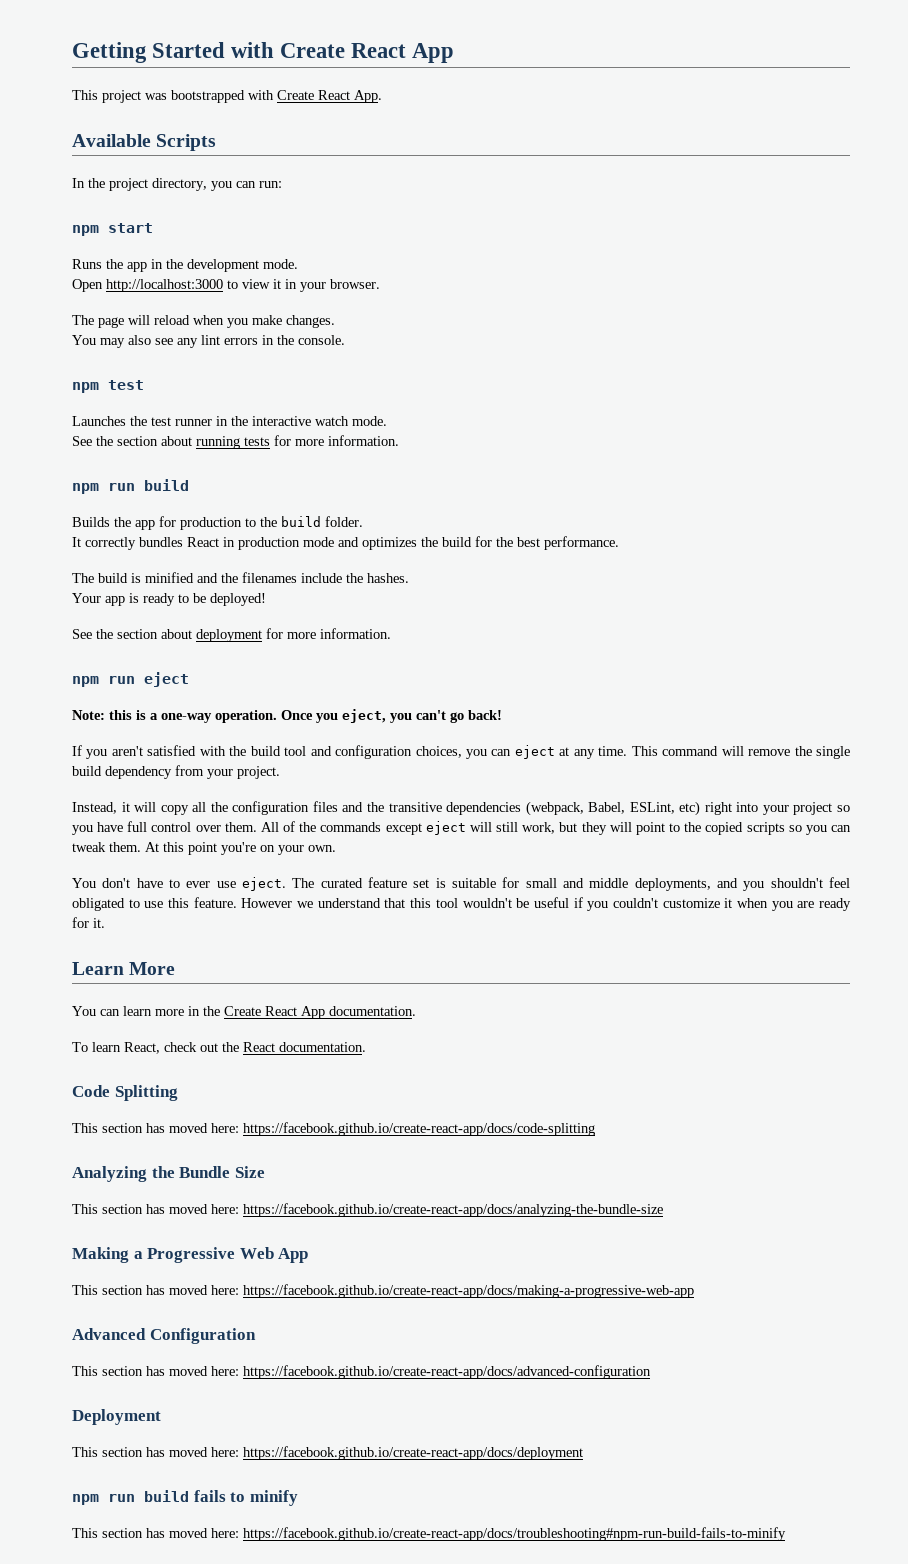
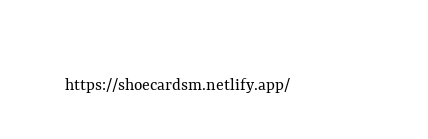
[72,42,455,63] [72,90,382,103] [72,134,217,151] [72,178,282,191] [72,223,153,236] [72,259,298,272] [72,279,380,292] [72,315,335,328] [72,335,345,348] [72,380,144,393] [72,416,387,426] [72,435,399,449] [72,479,189,494] [72,516,363,530] [72,536,619,550] [72,572,409,583] [72,593,266,606] [72,628,391,642] [72,672,189,687] [72,709,502,723] [72,745,851,759] [72,765,280,779] [72,801,850,816] [72,821,851,835] [72,842,336,855] [72,877,851,891] [72,897,851,911] [72,917,105,928] [72,962,176,975] [72,1006,416,1019] [72,1042,366,1054] [72,1085,178,1101] [72,1122,595,1136] [72,1166,265,1182] [72,1203,663,1217] [72,1247,309,1263] [72,1284,694,1298] [72,1328,256,1344] [72,1365,651,1379] [72,1409,161,1425] [72,1446,583,1460] [72,1490,298,1506] [72,1527,786,1541] Getting Started with Create React App // This project was bootstrapped with Create React App. // Available Scripts // In the project directory, you can run: // npm start // Runs the app in the development mode. // Open http://localhost:3000 to view it in your browser. // The page will reload when you make changes. // You may also see any lint errors in the console. // npm test // Launches the test runner in the interactive watch mode. // See the section about running tests for more information. // npm run build // Builds the app for production to the build folder. // It correctly bundles React in production mode and optimizes the build for the best performance. // The build is minified and the filenames include the hashes. // Your app is ready to be deployed! // See the section about deployment for more information. // npm run eject // Note: this is a one-way operation. Once you eject, you can't go back! // If you aren't satisfied with the build tool and configuration choices, you can eject at any time. This command will remove the single build dependency from your project. // Instead, it will copy all the configuration files and the transitive dependencies (webpack, Babel, ESLint, etc) right into your project so you have full control over them. All of the commands except eject will still work, but they will point to the copied scripts so you can tweak them. At this point you're on your own. // You don't have to ever use eject. The curated feature set is suitable for small and middle deployments, and you shouldn't feel obligated to use this feature. However we understand that this tool wouldn't be useful if you couldn't customize it when you are ready for it. // Learn More // You can learn more in the Create React App documentation. // To learn React, check out the React documentation. // Code Splitting // This section has moved here: https://facebook.github.io/create-react-app/docs/code-splitting // Analyzing the Bundle Size // This section has moved here: https://facebook.github.io/create-react-app/docs/analyzing-the-bundle-size // Making a Progressive Web App // This section has moved here: https://facebook.github.io/create-react-app/docs/making-a-progressive-web-app // Advanced Configuration // This section has moved here: https://facebook.github.io/create-react-app/docs/advanced-configuration // Deployment // This section has moved here: https://facebook.github.io/create-react-app/docs/deployment // npm run build fails to minify // This section has moved here: https://facebook.github.io/create-react-app/docs/troubleshooting#npm-run-build-fails-to-minify -> [65,78,290,93] https://shoecardsm.netlify.app/

